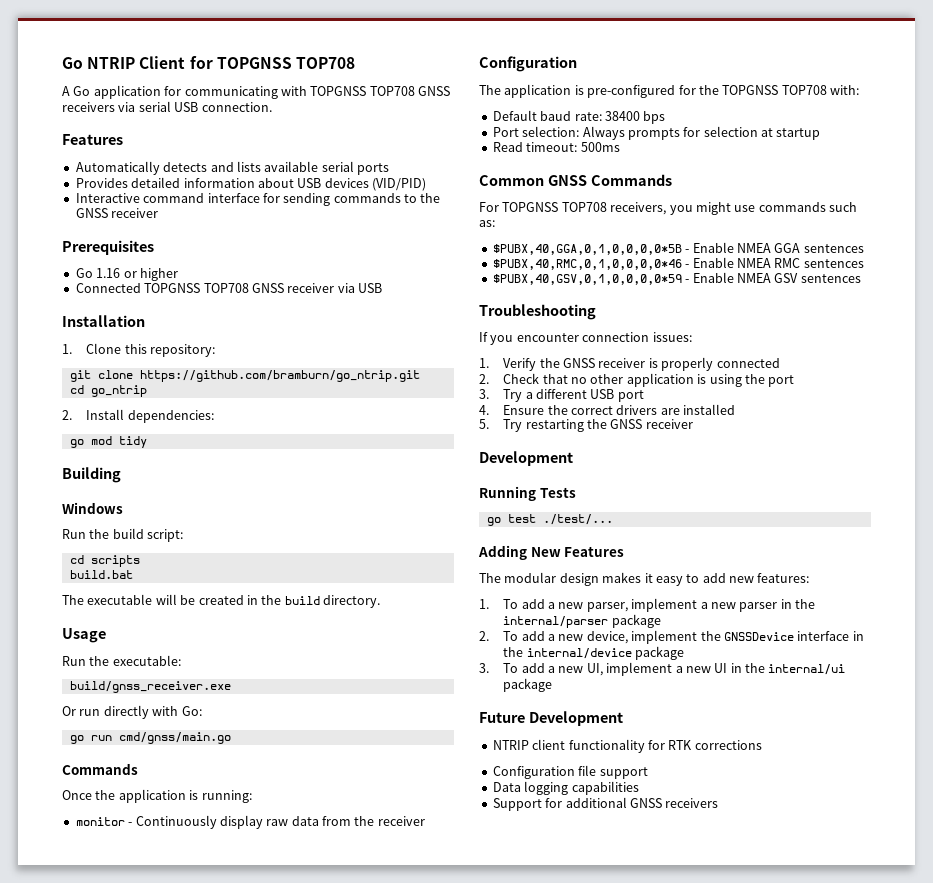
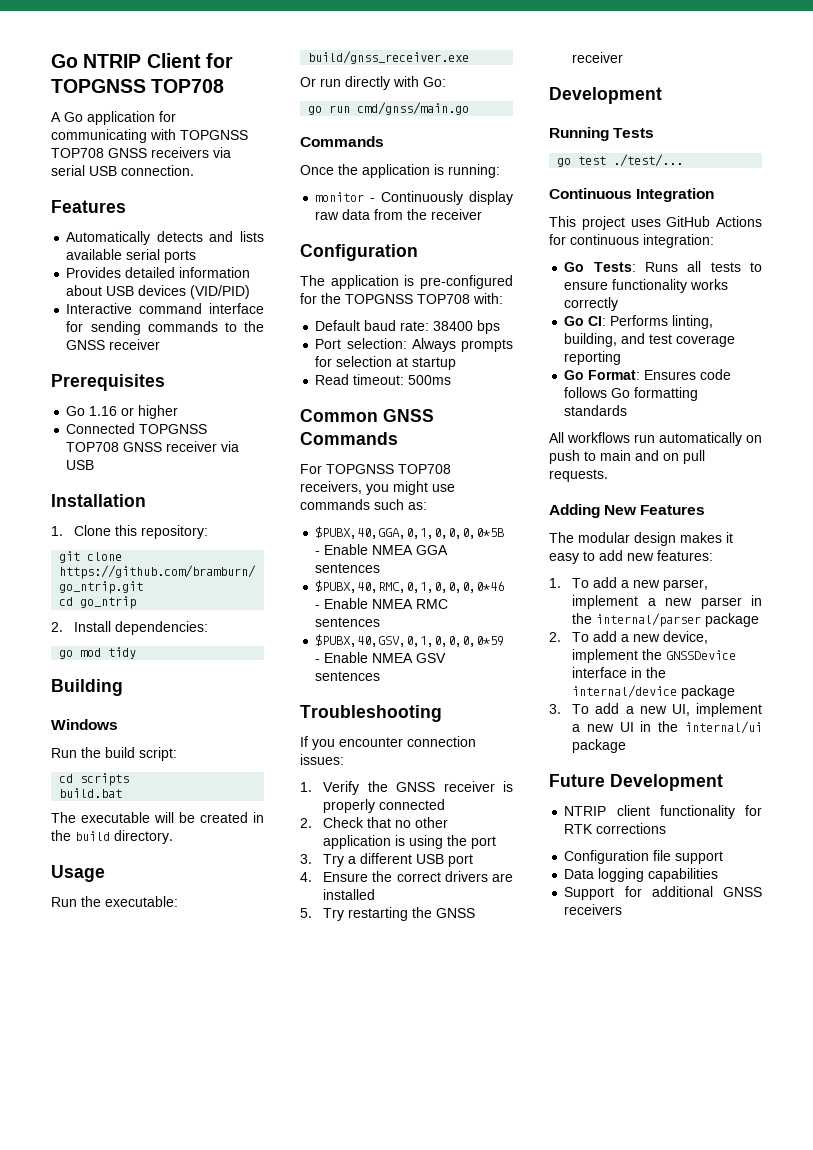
(613, 519) none -> [549,188,715,202] [549,216,762,230] [549,234,714,248] [564,261,762,272] [564,279,729,293] [564,297,619,311] [564,315,714,329] [564,333,736,347] [564,351,622,365] [564,369,732,380] [564,387,699,401] [564,405,628,416] [549,432,762,446] [549,450,705,464] [549,469,608,482] // Continuous Integration // This project uses GitHub Actions for continuous integration: // Go Tests: Runs all tests to ensure functionality works correctly // Go CI: Performs linting, building, and test coverage reporting // Go Format: Ensures code follows Go formatting standards // All workflows run automatically on push to main and on pull requests.

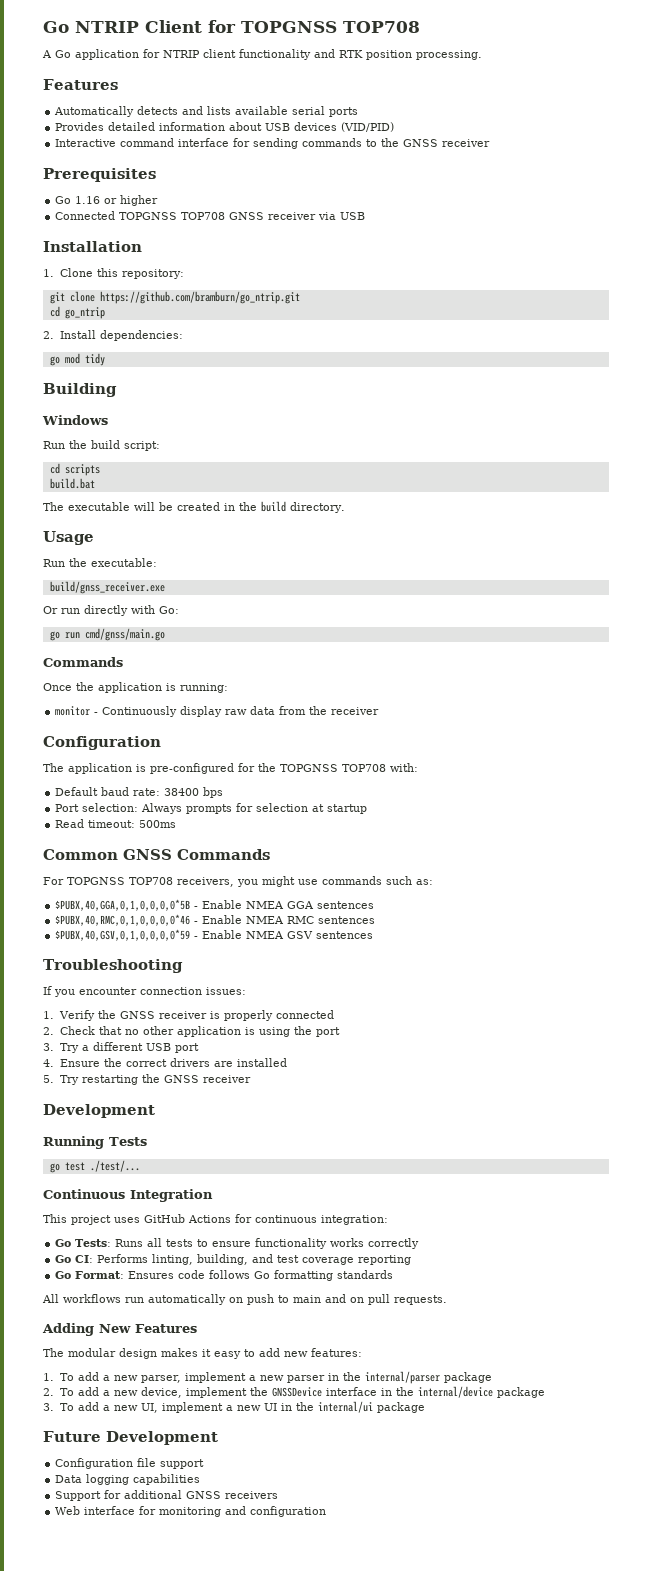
[51,129,248,143] [51,147,231,158] [51,165,194,176] communicating with TOPGNSS TOP708 GNSS receivers via serial USB connection. -> [163,49,482,60] NTRIP client functionality and RTK position processing.
[564,805,762,819] [564,823,667,834] // NTRIP client functionality for RTK corrections -> (218, 1438) none
(623, 909) none -> [55,1506,327,1517] // Web interface for monitoring and configuration

